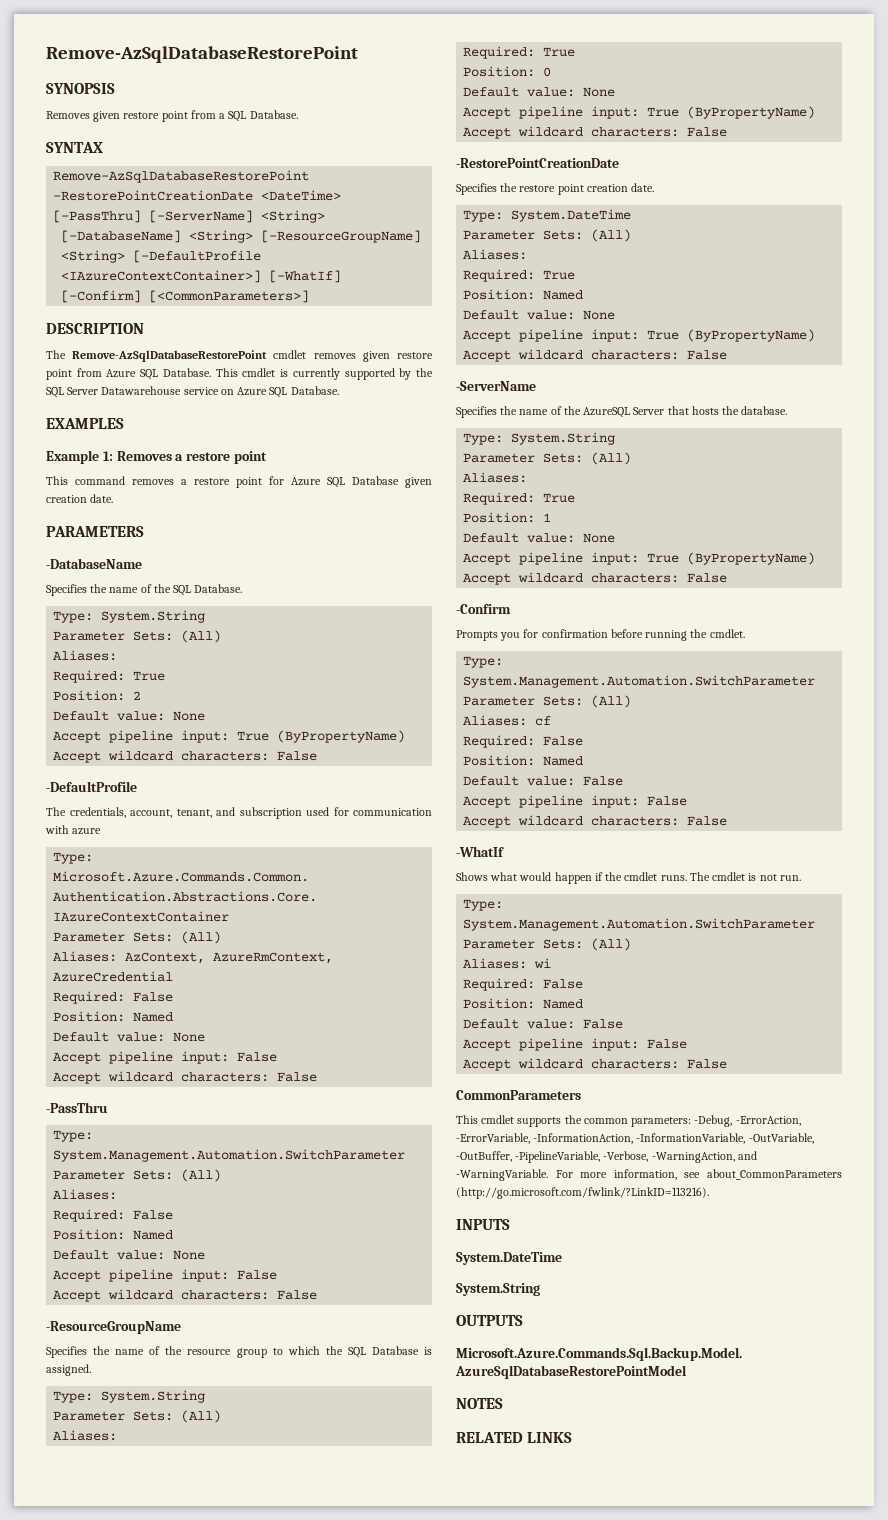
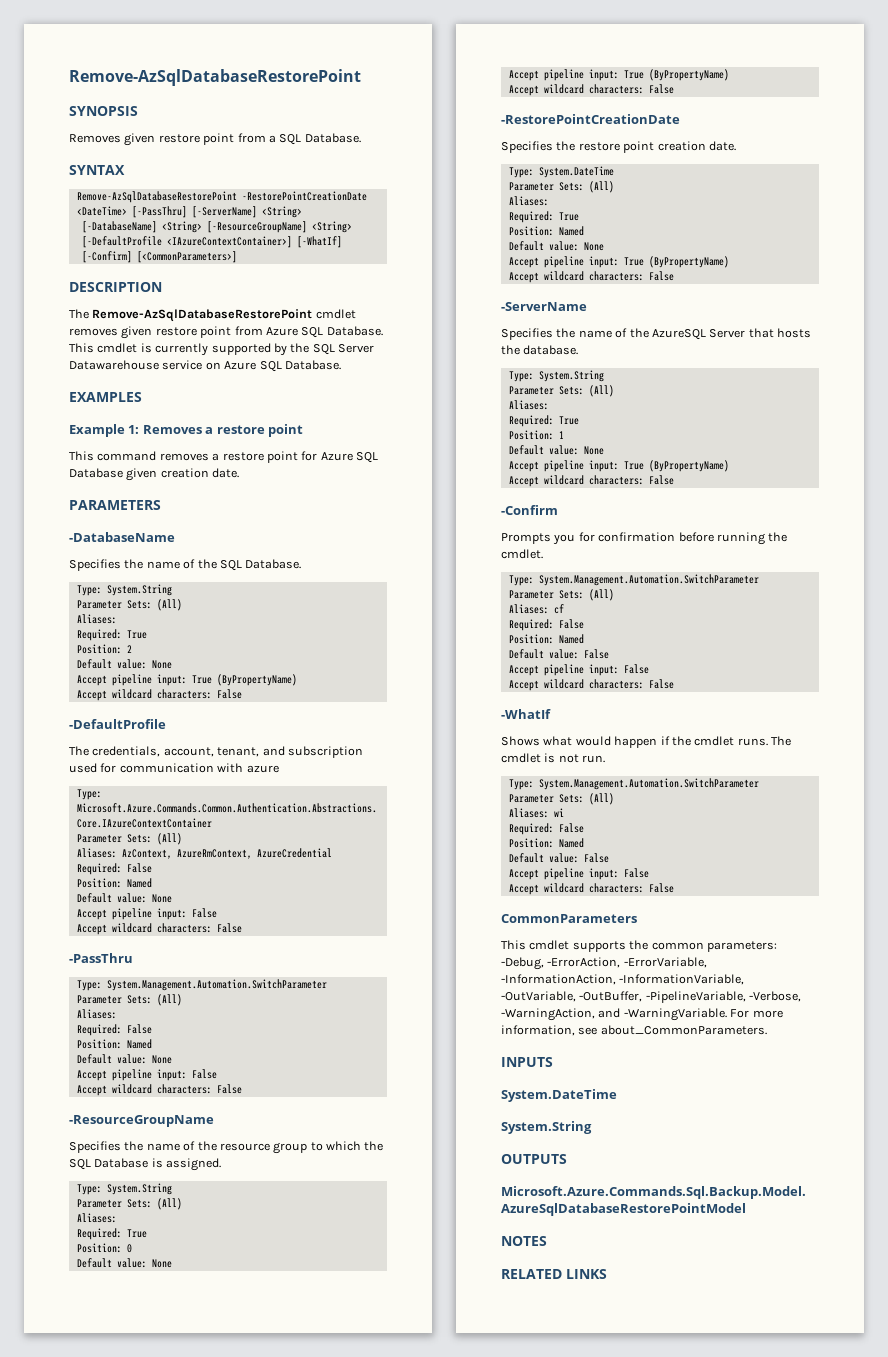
[707,1169,842,1180] [456,1187,709,1199] about_CommonParameters (http://go.microsoft.com/fwlink/?LinkID=113216). -> [600,1025,767,1035] about_CommonParameters.

